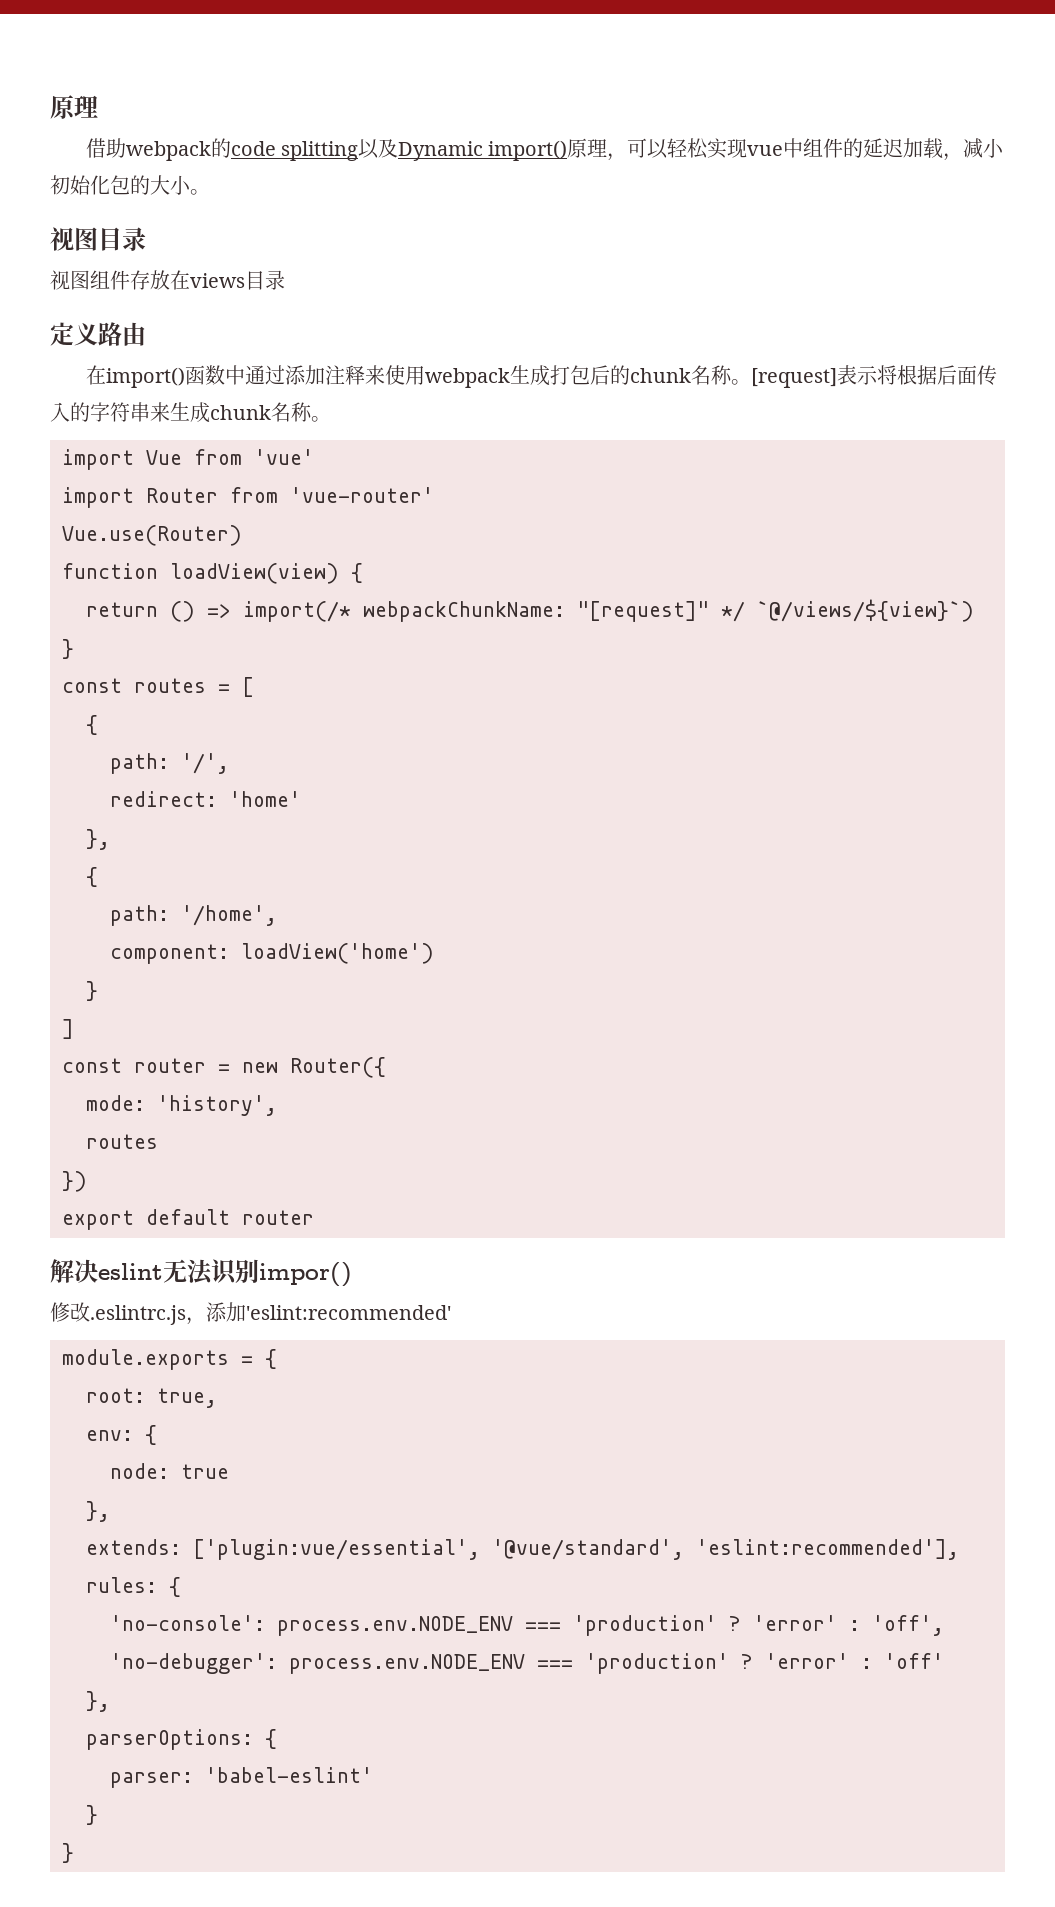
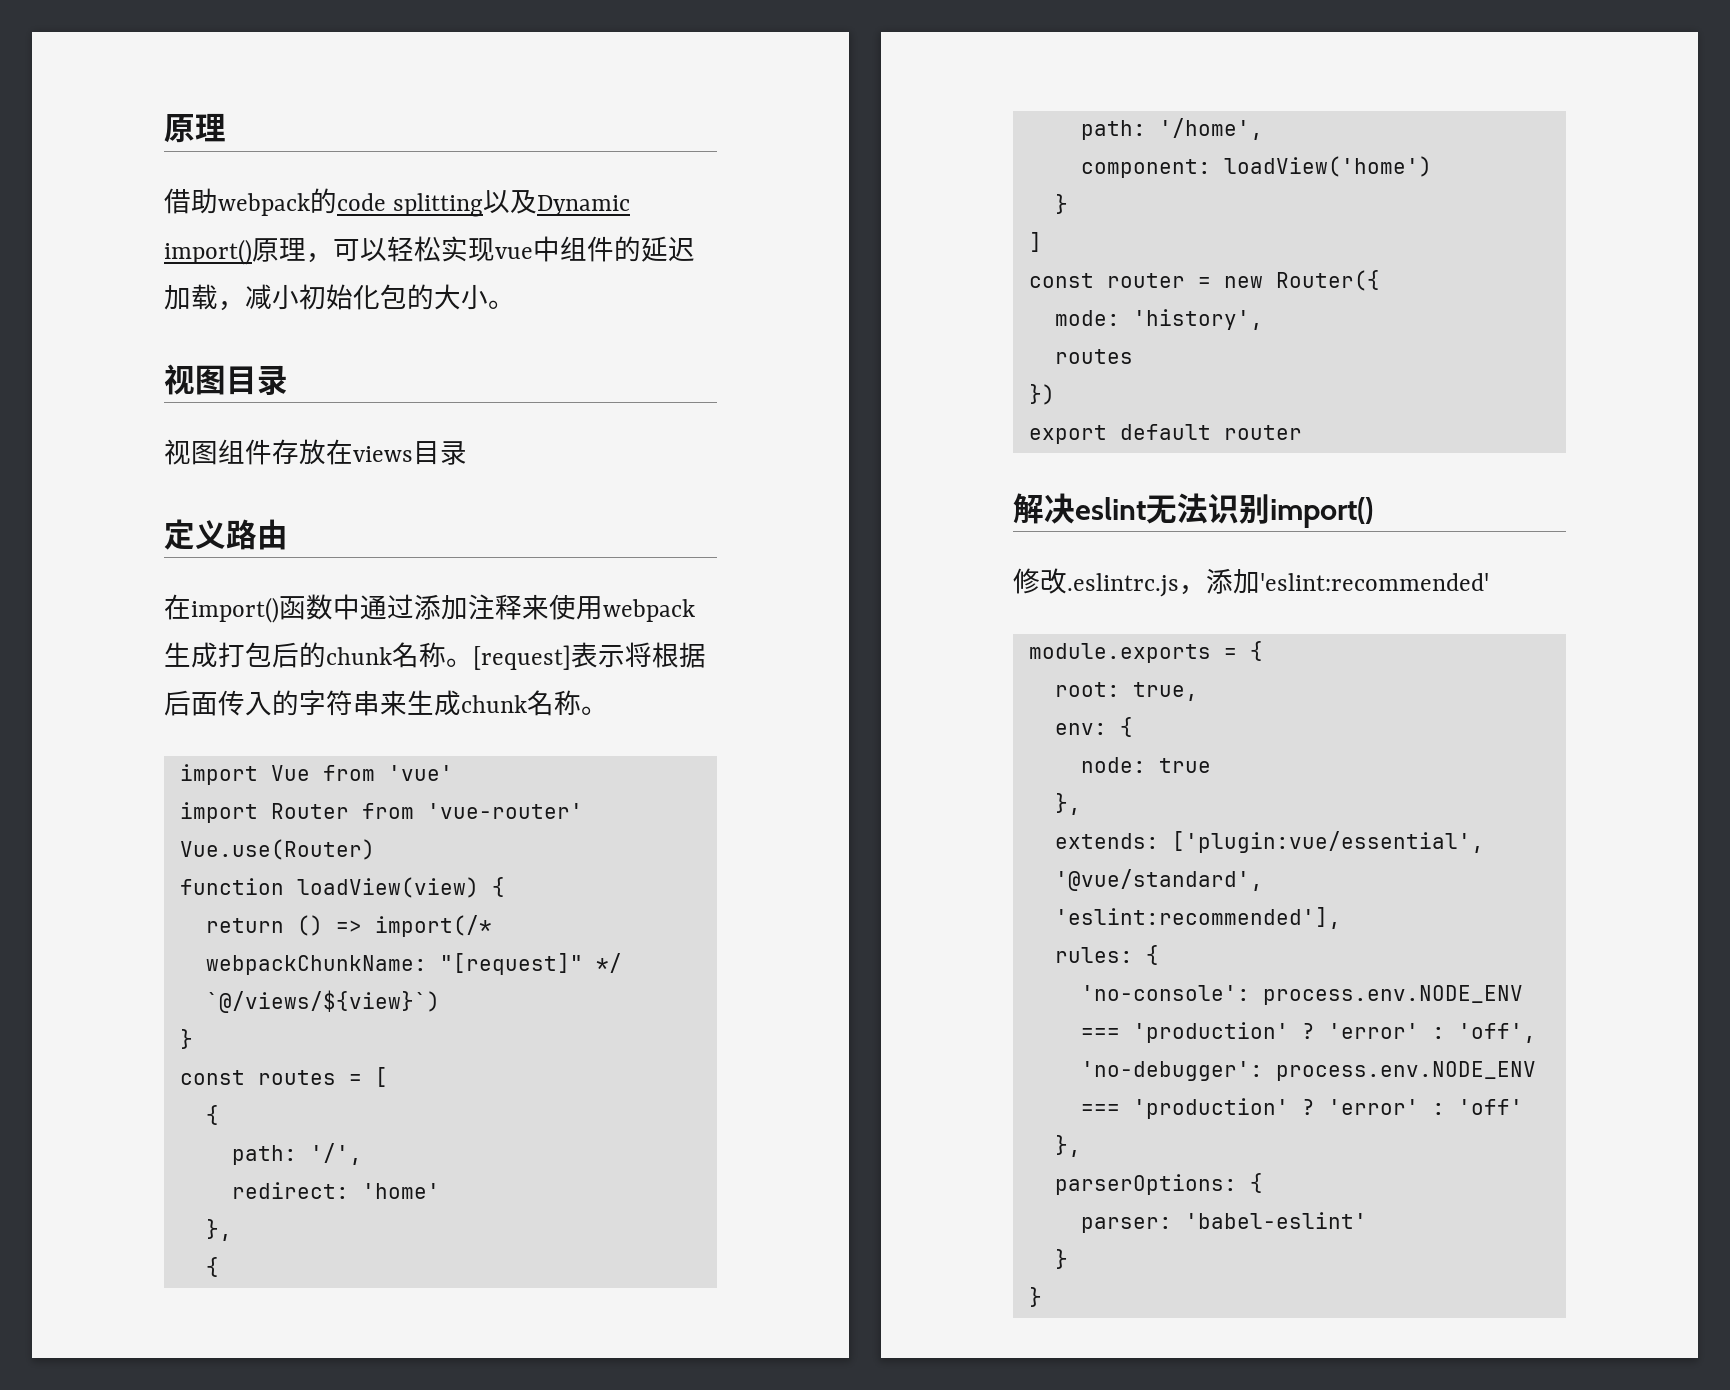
[259,1262,352,1287] impor() -> [1270,497,1373,528] import()

